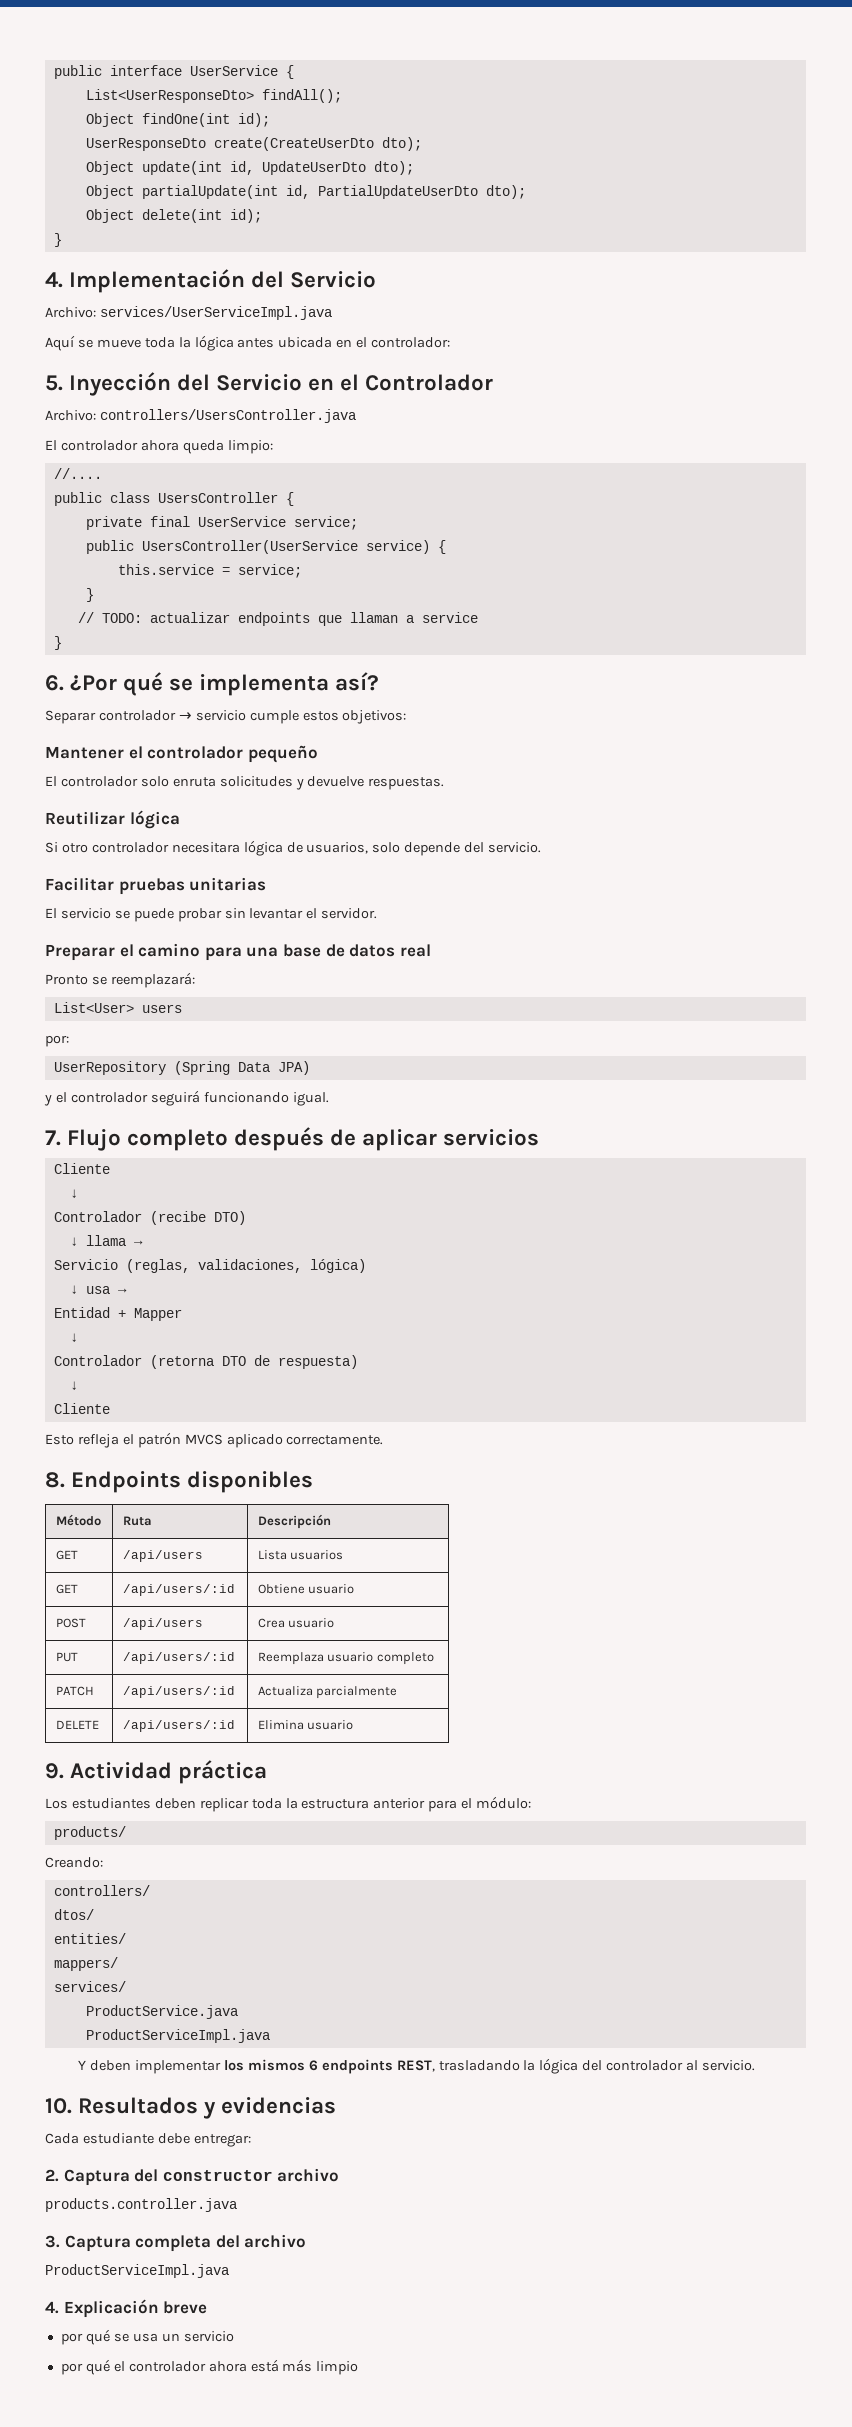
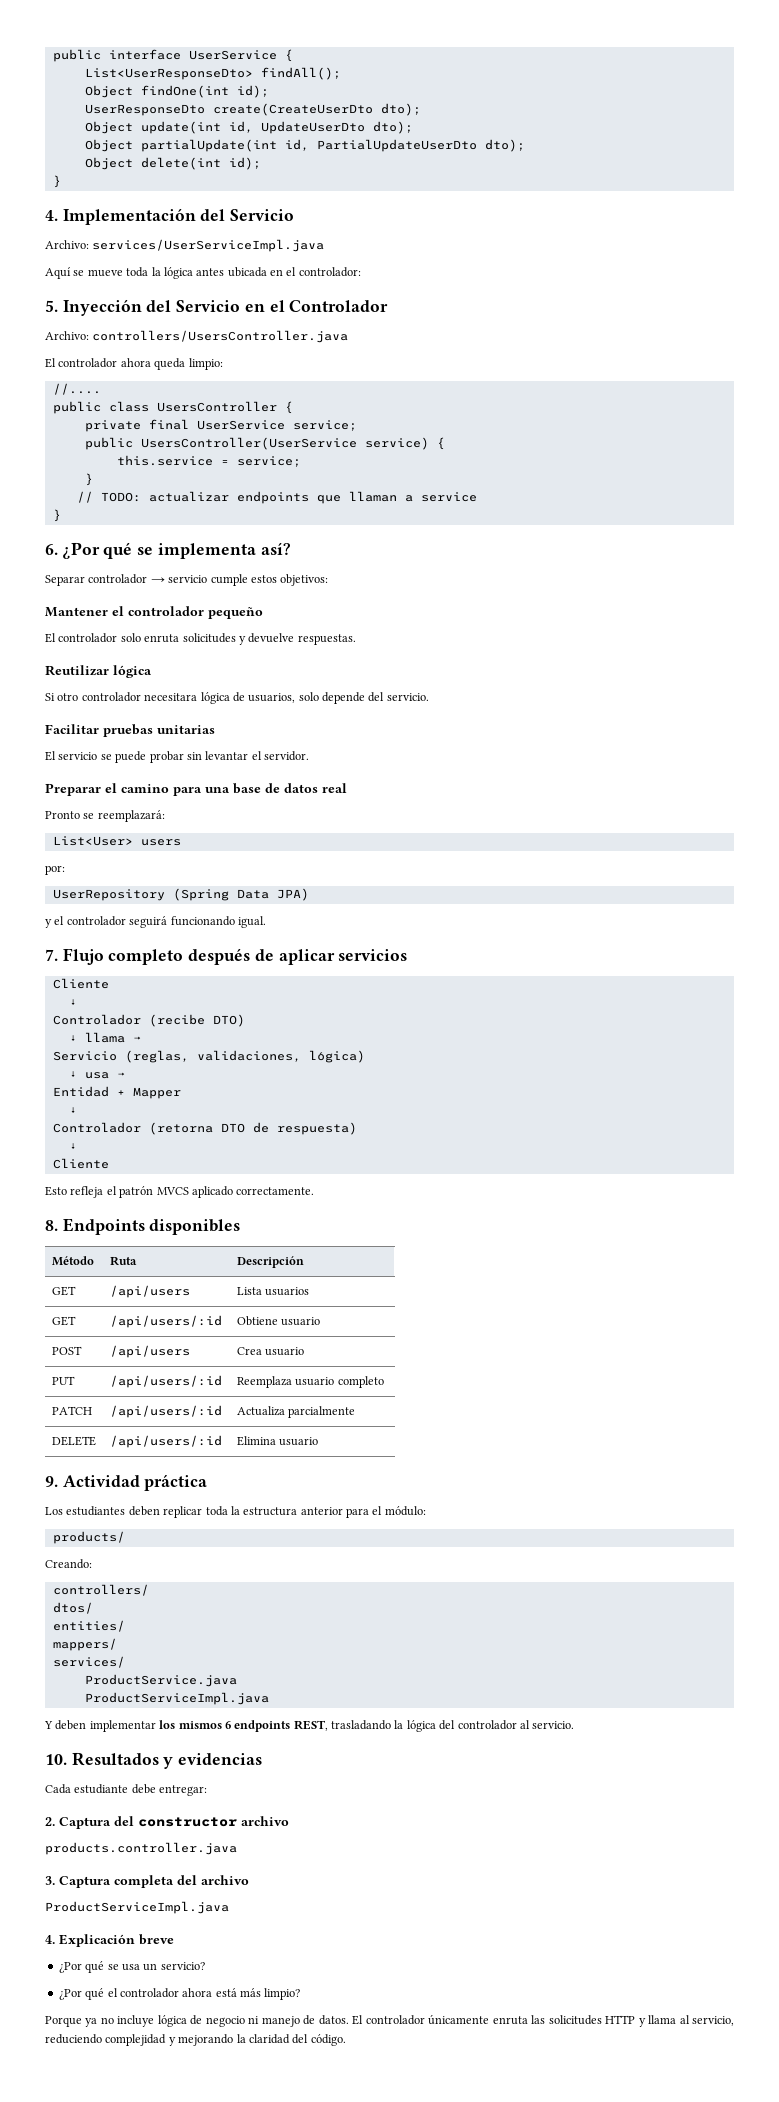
[60,2333,83,2345] por -> [58,1962,82,1973] ¿Por
[183,2331,234,2342] [60,2363,83,2375] servicio // por -> [160,1962,205,1970] [58,1989,82,2000] servicio? // ¿Por
[316,2361,359,2375] limpio -> [264,1988,301,2000] [45,2014,735,2027] [45,2034,346,2046] limpio? // Porque ya no incluye lógica de negocio ni manejo de datos. El controlador únicamente enruta las solicitudes HTTP y llama al servicio, reduciendo complejidad y mejorando la claridad del código.

